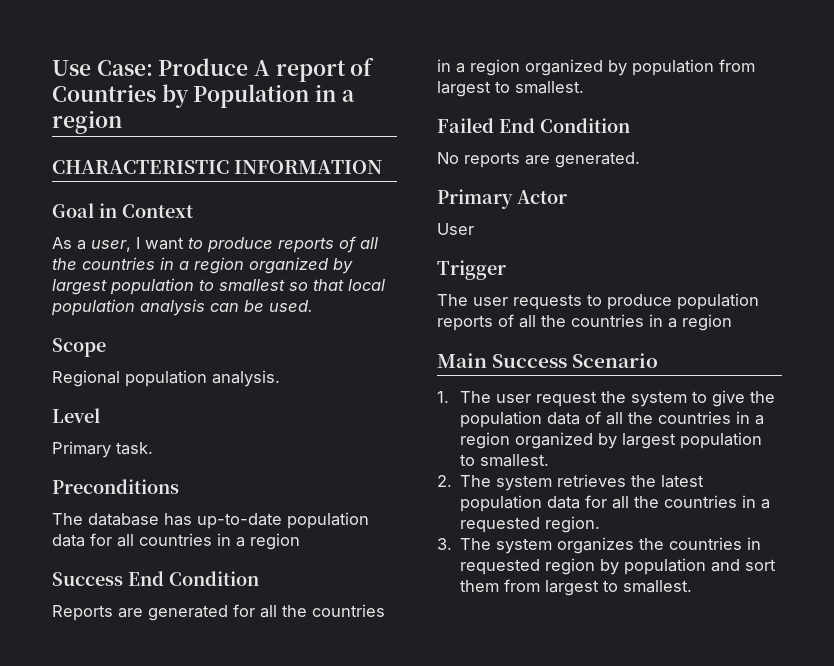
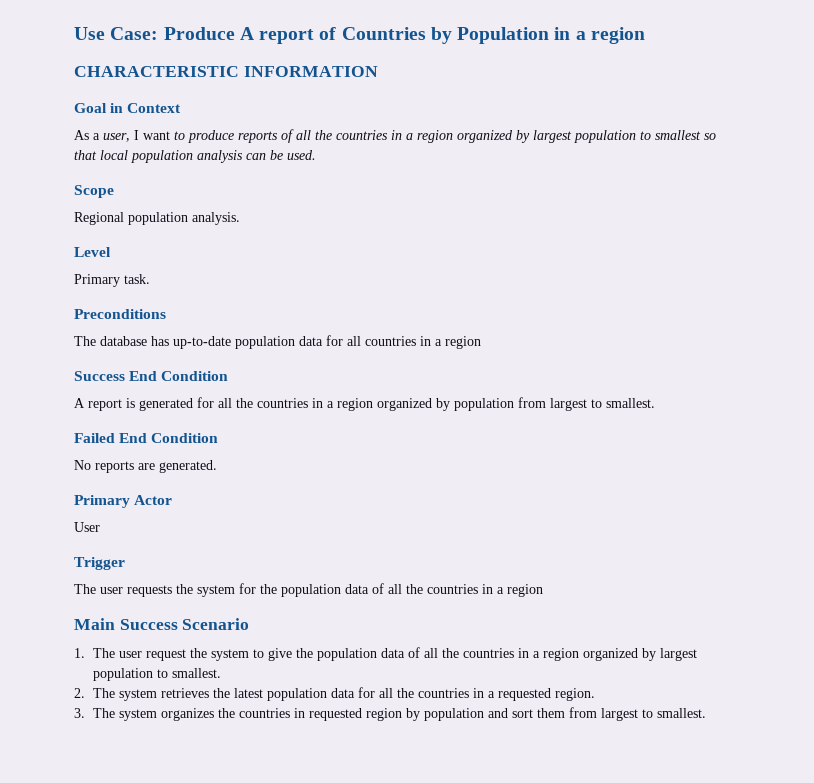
[52,605,143,621] Reports are -> [74,398,135,411] A report is
[587,293,759,310] [437,315,493,331] to produce population reports -> [176,583,369,597] the system for the population data

